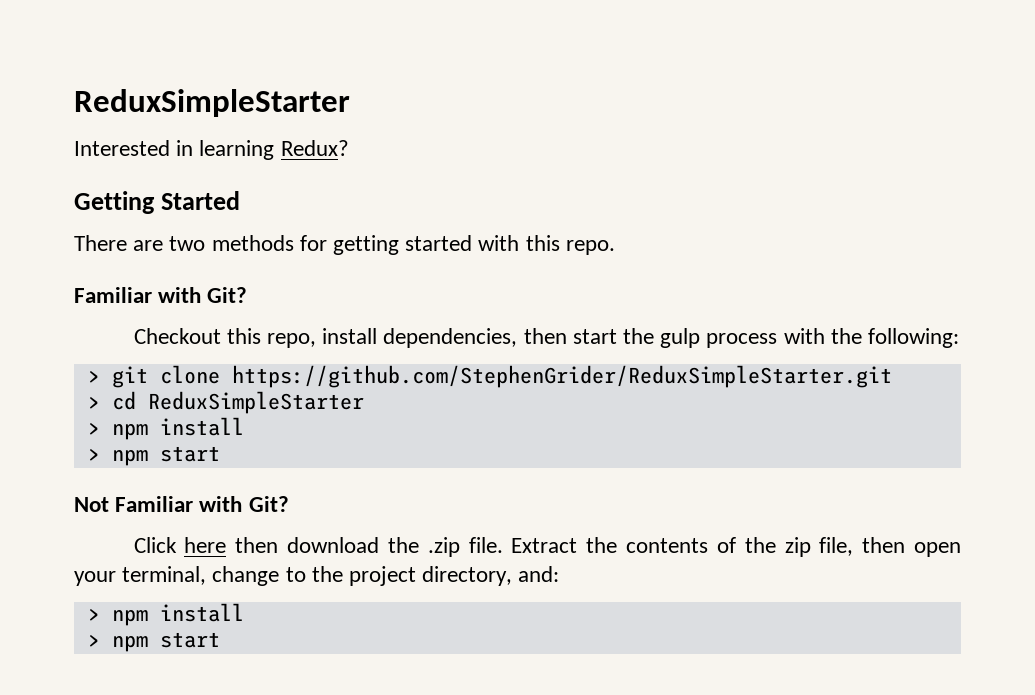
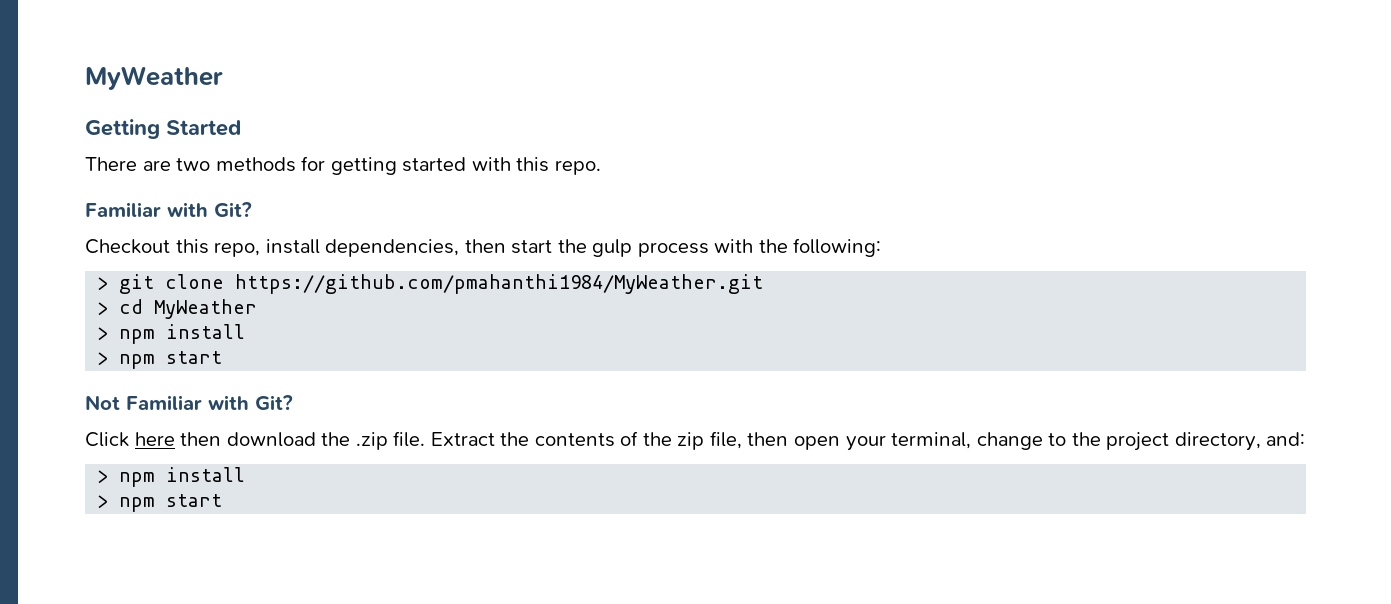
[74,89,350,117] [74,140,349,160] ReduxSimpleStarter // Interested in learning Redux? -> [85,66,223,90] MyWeather
[231,365,892,388] https://github.com/StephenGrider/ReduxSimpleStarter.git -> [235,274,764,294] https://github.com/pmahanthi1984/MyWeather.git
[147,391,364,414] ReduxSimpleStarter -> [154,299,258,319] MyWeather

